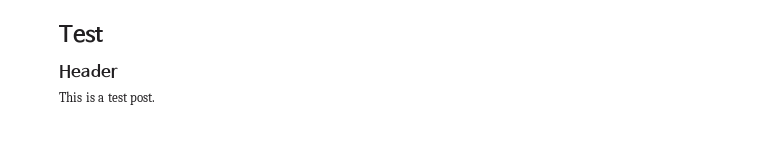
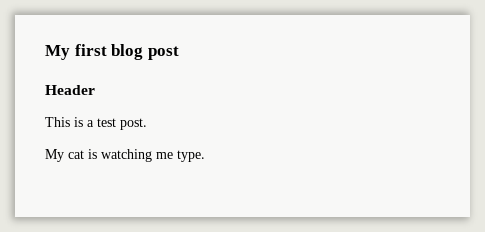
[59,25,103,43] Test -> [45,44,179,60] My first blog post
(156, 99) none -> [45,149,205,162] // My cat is watching me type.

